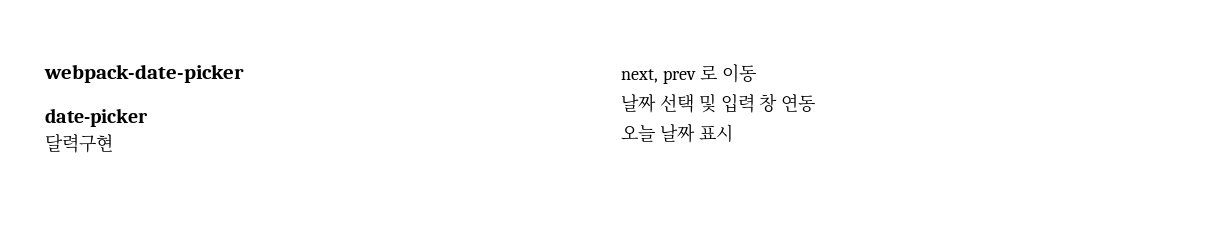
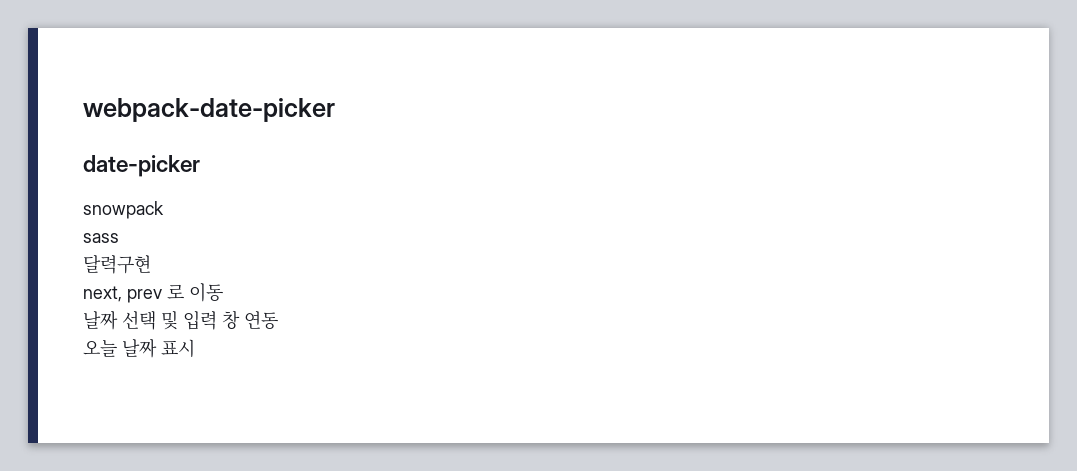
(148, 117) none -> [83,201,164,219] [83,233,119,243] // snowpack // sass

